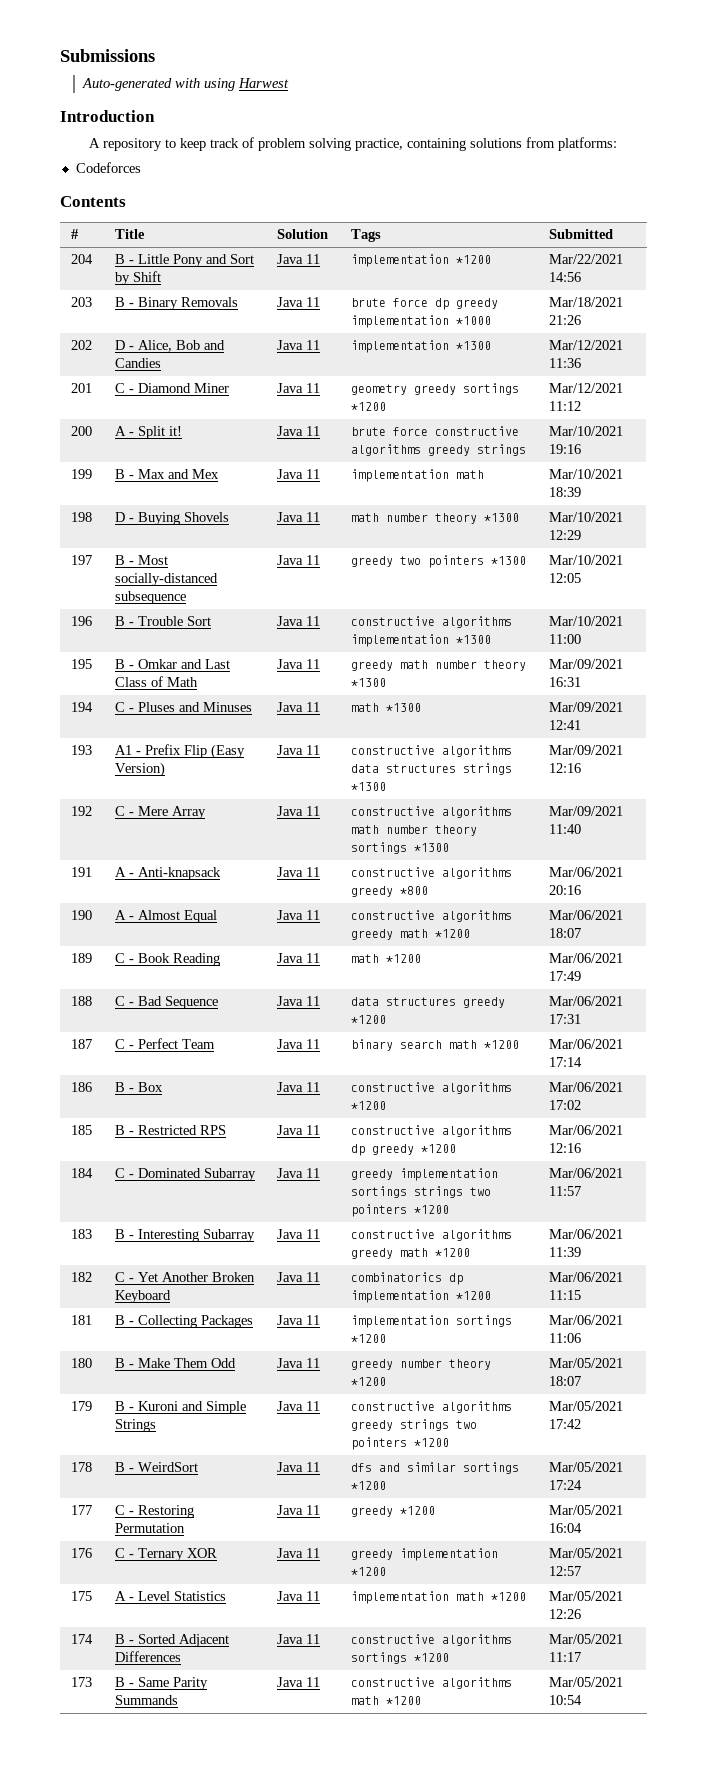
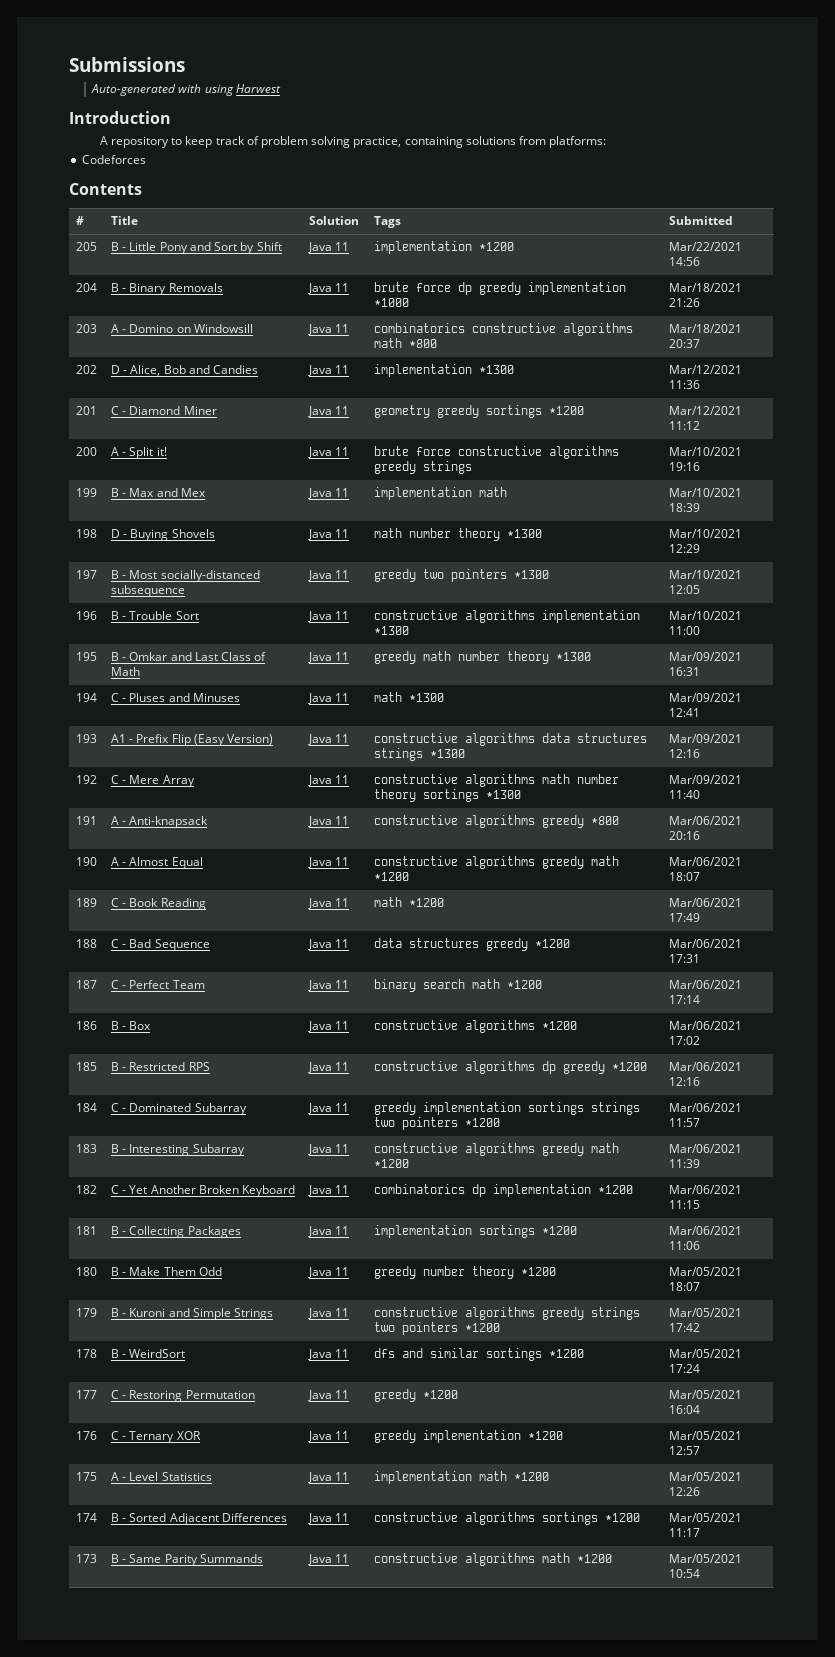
[71,254,94,264] 204 -> [75,242,97,251] 205
[71,297,93,307] 203 -> [75,283,97,292] 204
(582, 320) none -> [75,324,97,333] [110,324,253,333] [307,324,350,335] [373,323,633,336] [373,338,437,348] [668,324,742,333] [668,339,700,348] // 203 | A - Domino on Windowsill | Java 11 | combinatorics constructive algorithms math *800 | Mar/18/2021 20:37

